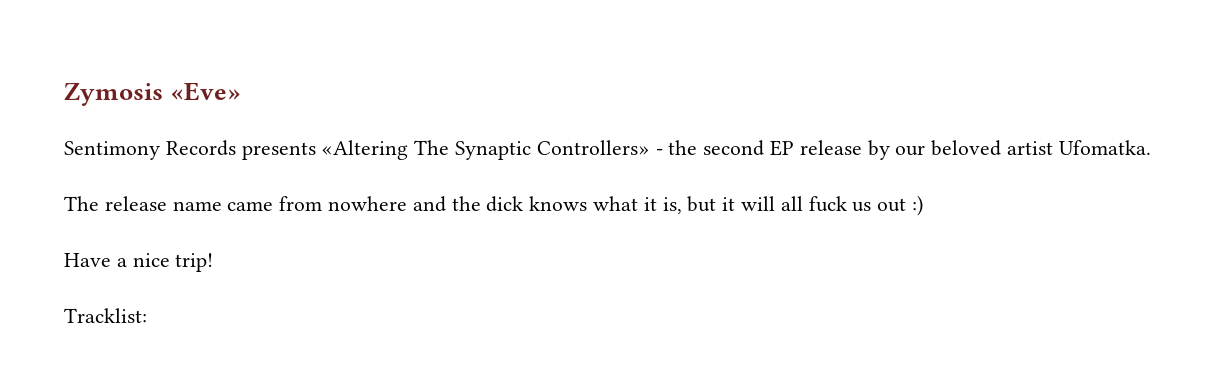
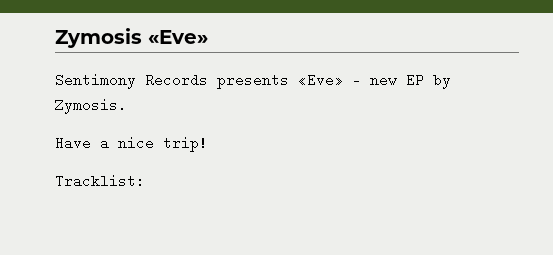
[321,140,1151,160] [64,195,924,216] «Altering The Synaptic Controllers» - the second EP release by our beloved artist Ufomatka. // The release name came from nowhere and the dick knows what it is, but it will all fuck us out :) -> [298,73,451,89] [55,98,127,114] «Eve» - new EP by Zymosis.

